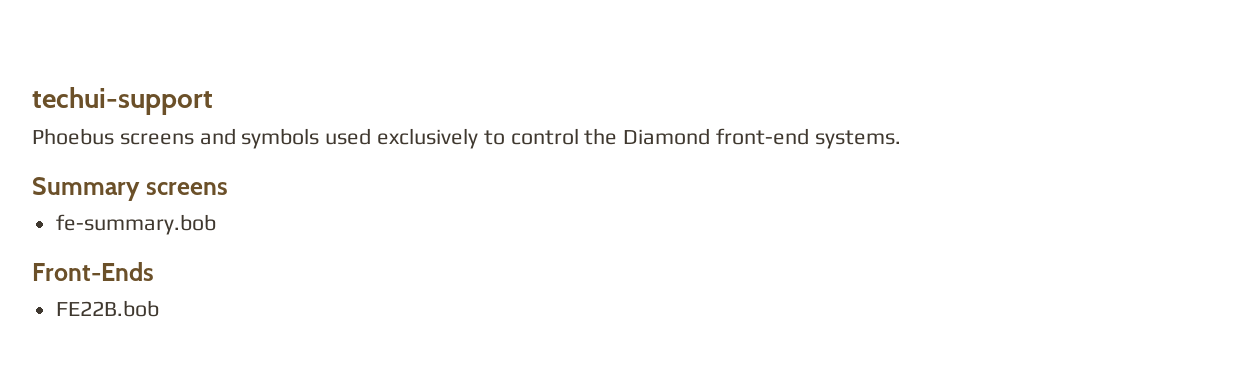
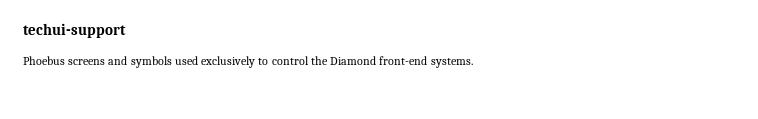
[32,177,228,201] [55,214,216,235] [32,262,154,281] [55,300,159,317] // Summary screens // fe-summary.bob // Front-Ends // FE22B.bob -> (473, 63) none

